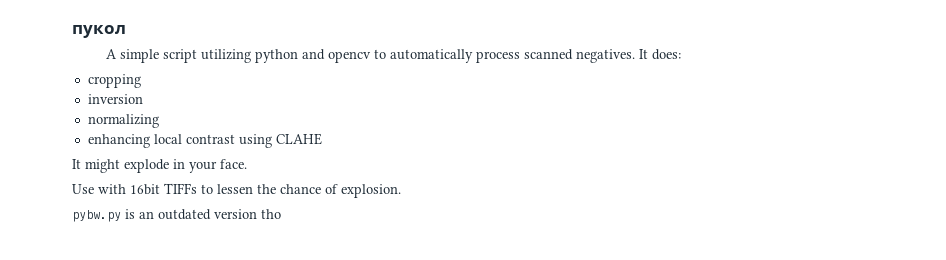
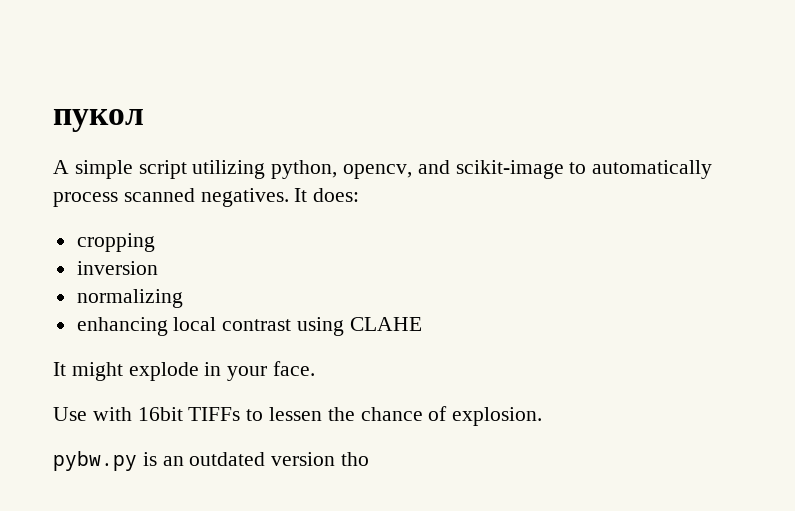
[255,49,372,63] python and opencv -> [271,160,564,179] python, opencv, and scikit-image

